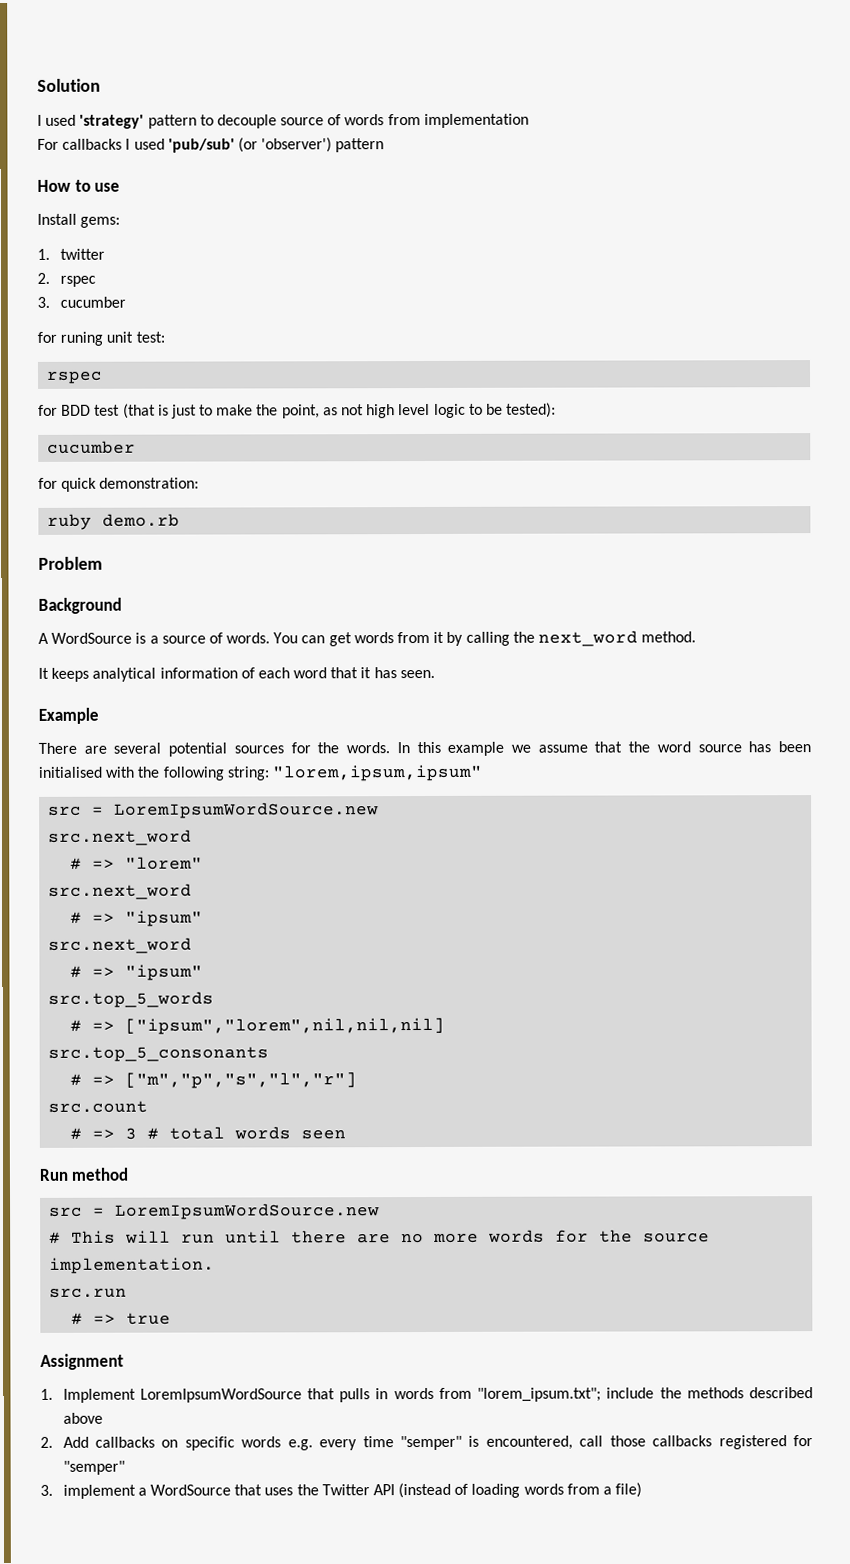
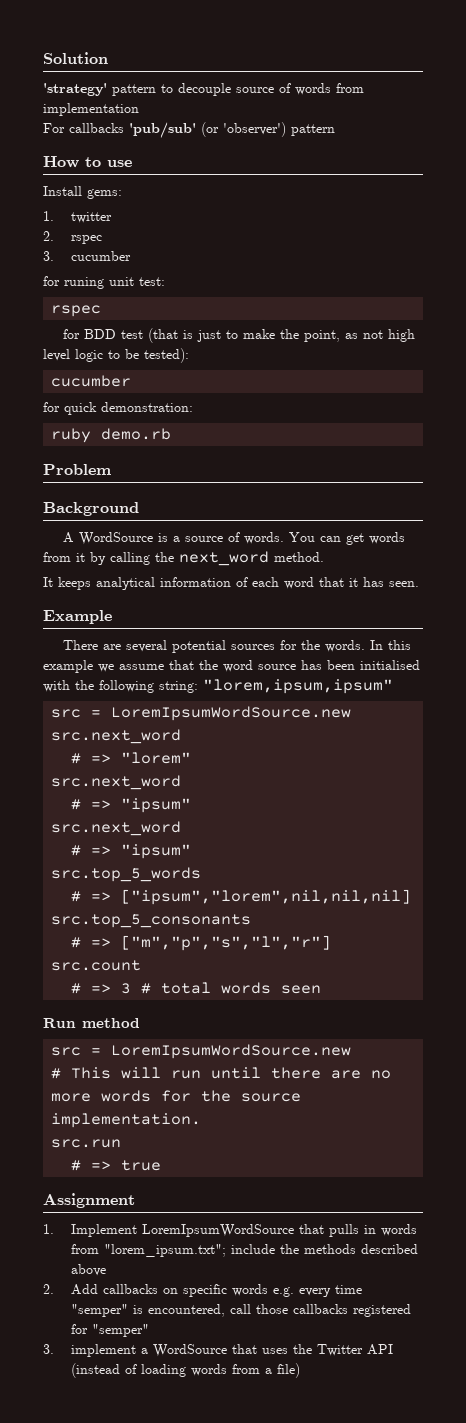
[37,114,77,126] I used -> (108, 58) none
[125,138,165,150] I used -> (124, 128) none

